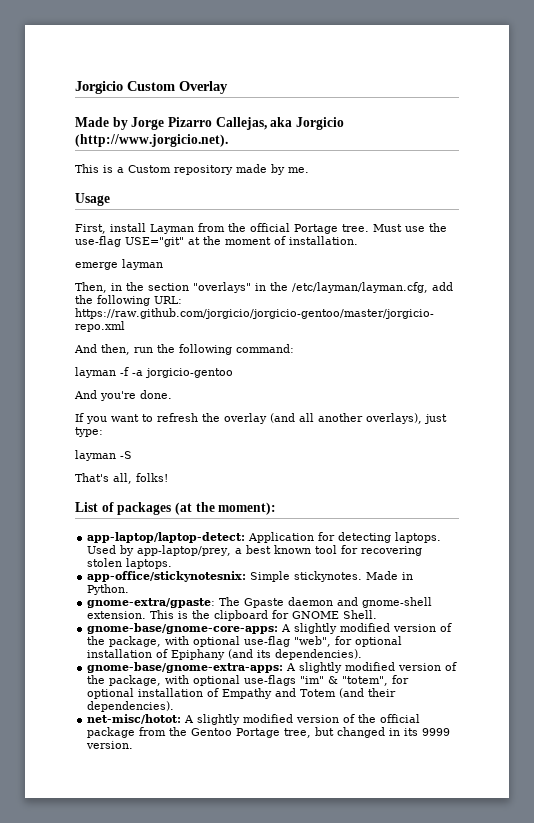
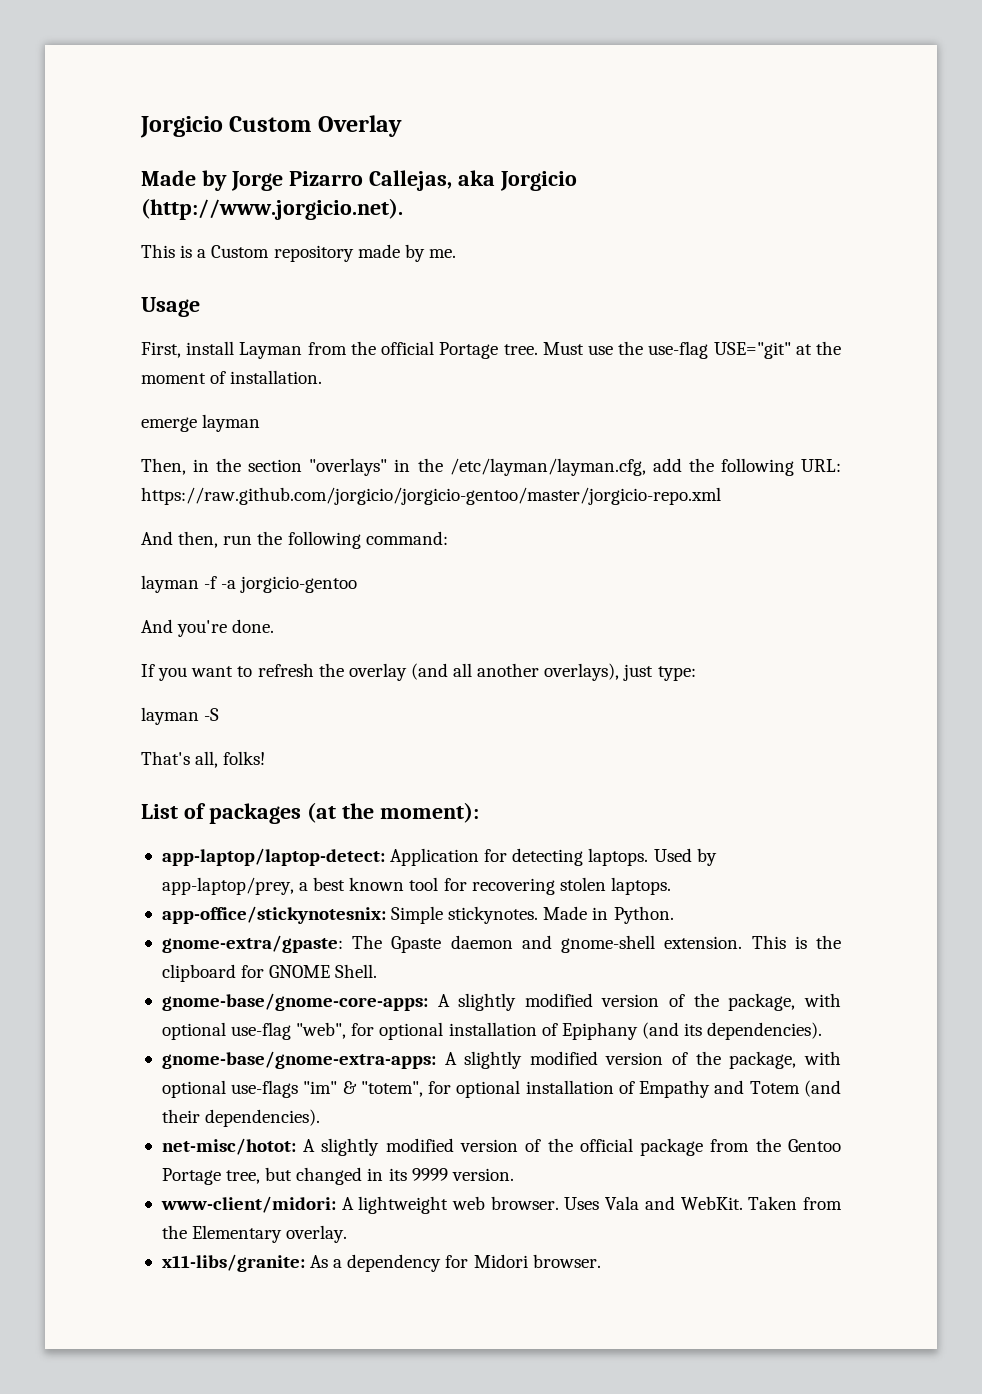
(134, 745) none -> [160,1196,843,1214] [161,1225,348,1243] [161,1254,601,1272] // www-client/midori: A lightweight web browser. Uses Vala and WebKit. Taken from the Elementary overlay. // x11-libs/granite: As a dependency for Midori browser.

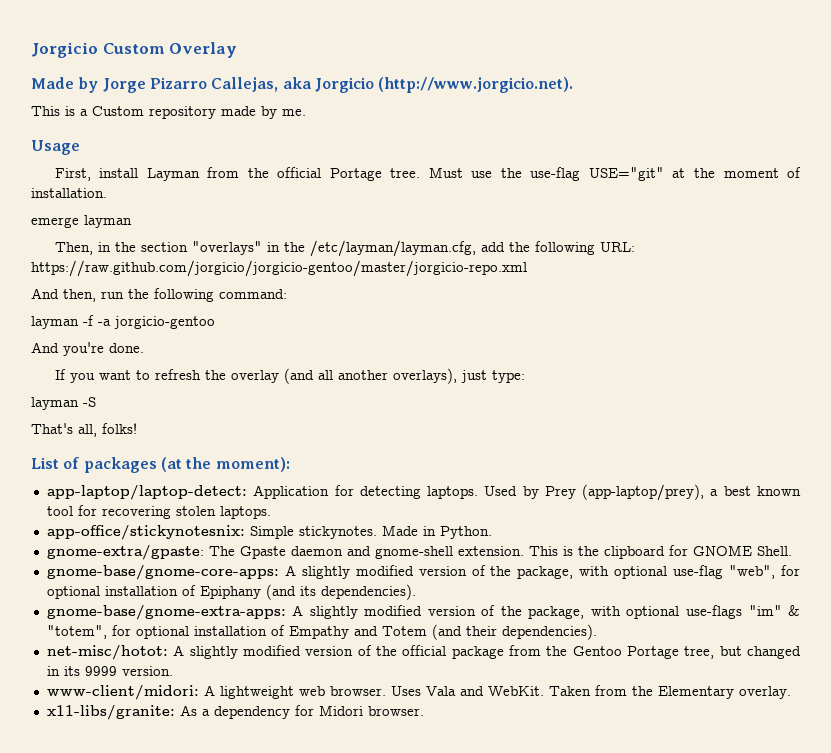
[161,877,294,895] app-laptop/prey, -> [544,484,705,501] Prey (app-laptop/prey),

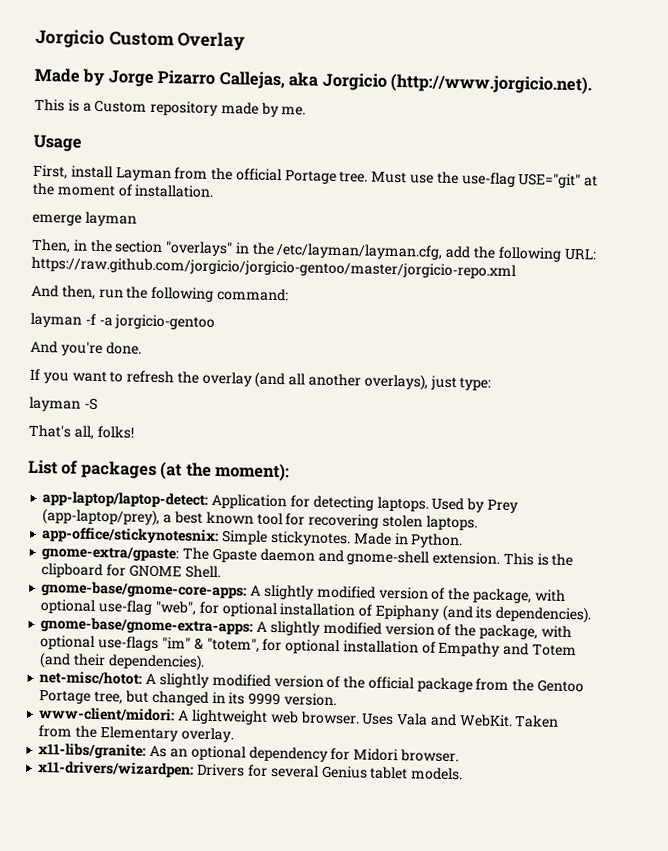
[201,709,210,716] a -> [169,745,246,761] an optional
(424, 711) none -> [38,761,464,781] // x11-drivers/wizardpen: Drivers for several Genius tablet models.

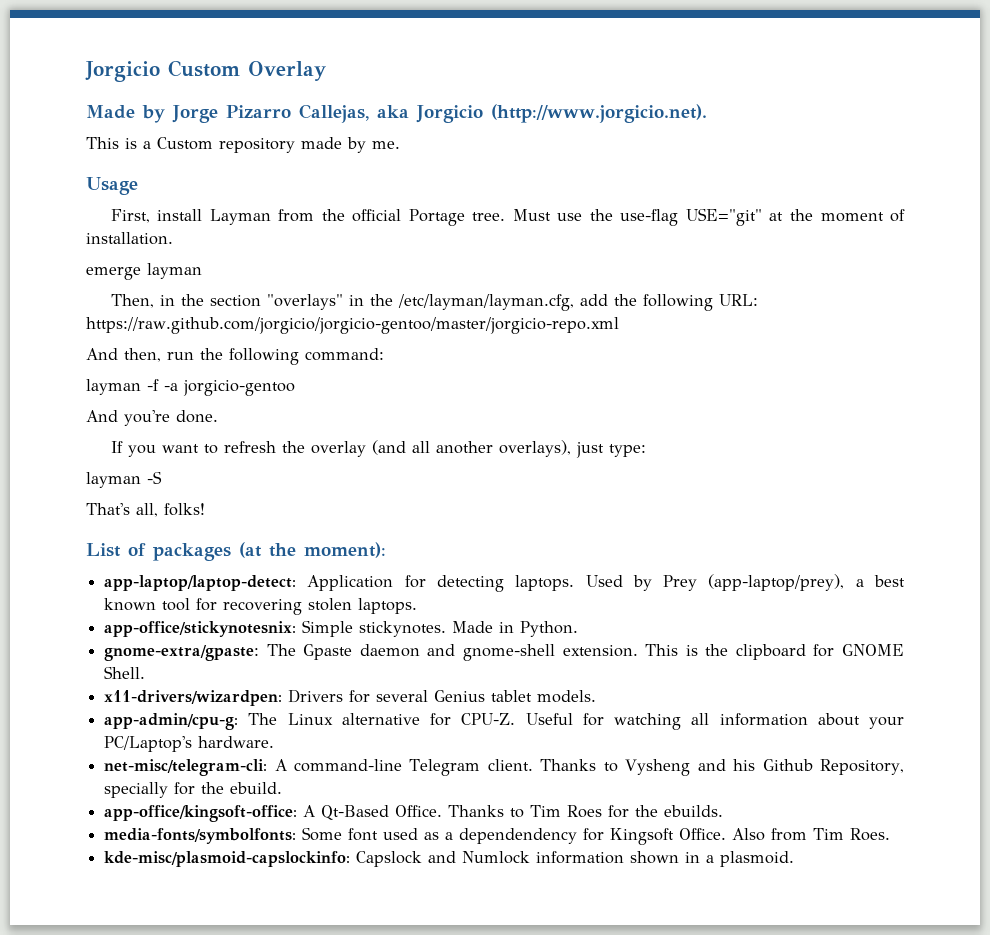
[41,581,566,604] [40,599,592,624] [40,617,572,640] [40,635,577,657] [39,652,205,671] [39,671,584,693] [39,690,337,707] [38,707,560,728] [38,725,234,743] [38,743,459,763] // gnome-base/gnome-core-apps: A slightly modified version of the package, with optional use-flag "web", for optional installation of Epiphany (and its dependencies). // gnome-base/gnome-extra-apps: A slightly modified version of the package, with optional use-flags "im" & "totem", for optional installation of Empathy and Totem (and their dependencies). // net-misc/hotot: A slightly modified version of the official package from the Gentoo Portage tree, but changed in its 9999 version. // www-client/midori: A lightweight web browser. Uses Vala and WebKit. Taken from the Elementary overlay. // x11-libs/granite: As an optional dependency for Midori browser. -> (146, 672) none
(464, 774) none -> [104,713,904,730] [104,736,275,752] [104,759,905,776] [104,782,283,798] [104,805,724,822] [104,827,891,845] [104,851,795,867] // app-admin/cpu-g: The Linux alternative for CPU-Z. Useful for watching all information about your PC/Laptop's hardware. // net-misc/telegram-cli: A command-line Telegram client. Thanks to Vysheng and his Github Repository, specially for the ebuild. // app-office/kingsoft-office: A Qt-Based Office. Thanks to Tim Roes for the ebuilds. // media-fonts/symbolfonts: Some font used as a dependendency for Kingsoft Office. Also from Tim Roes. // kde-misc/plasmoid-capslockinfo: Capslock and Numlock information shown in a plasmoid.

